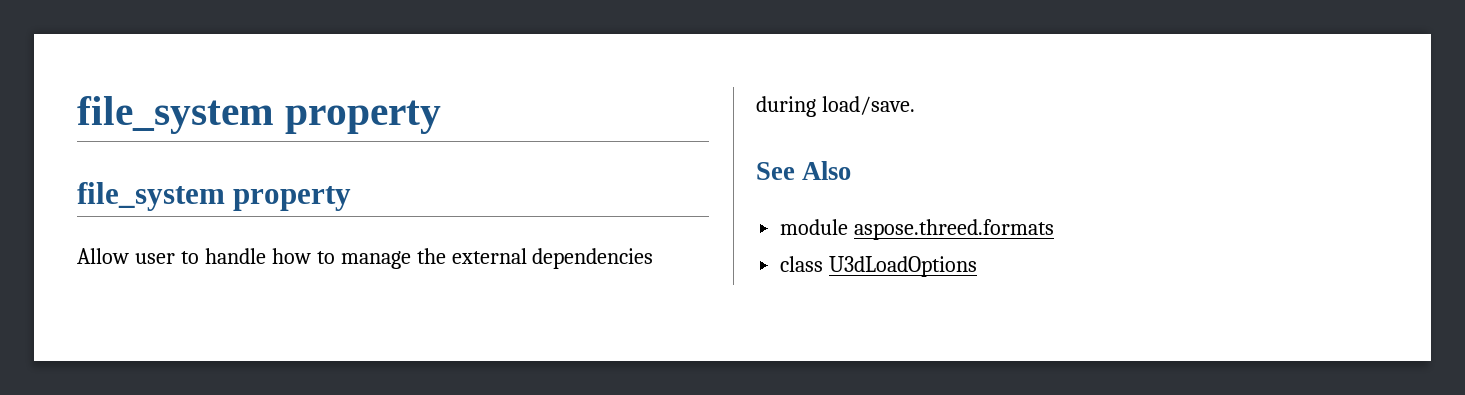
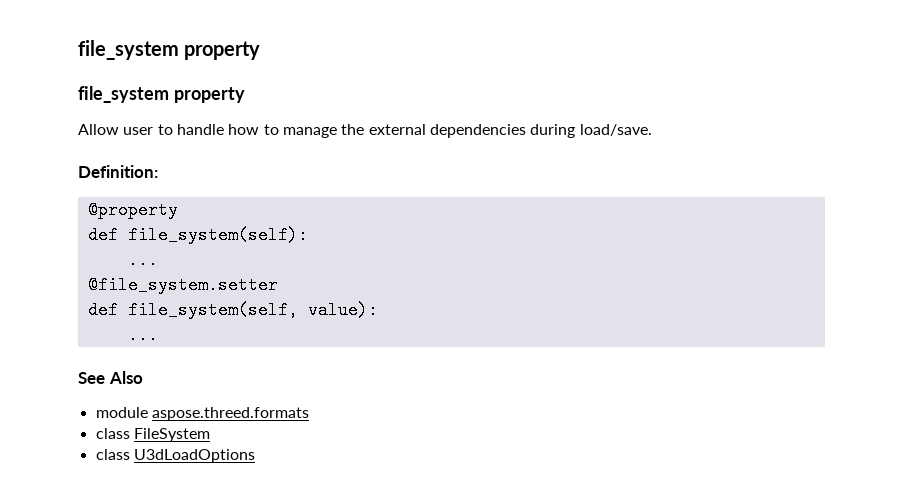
(915, 105) none -> [78,165,158,178] [87,201,178,219] [87,226,308,244] [127,251,158,269] [87,276,278,294] [87,301,378,319] [127,326,158,344] // Definition: // @property // def file_system(self): // ... // @file_system.setter // def file_system(self, value): // ...
(1055, 229) none -> [95,428,210,442] // class FileSystem

